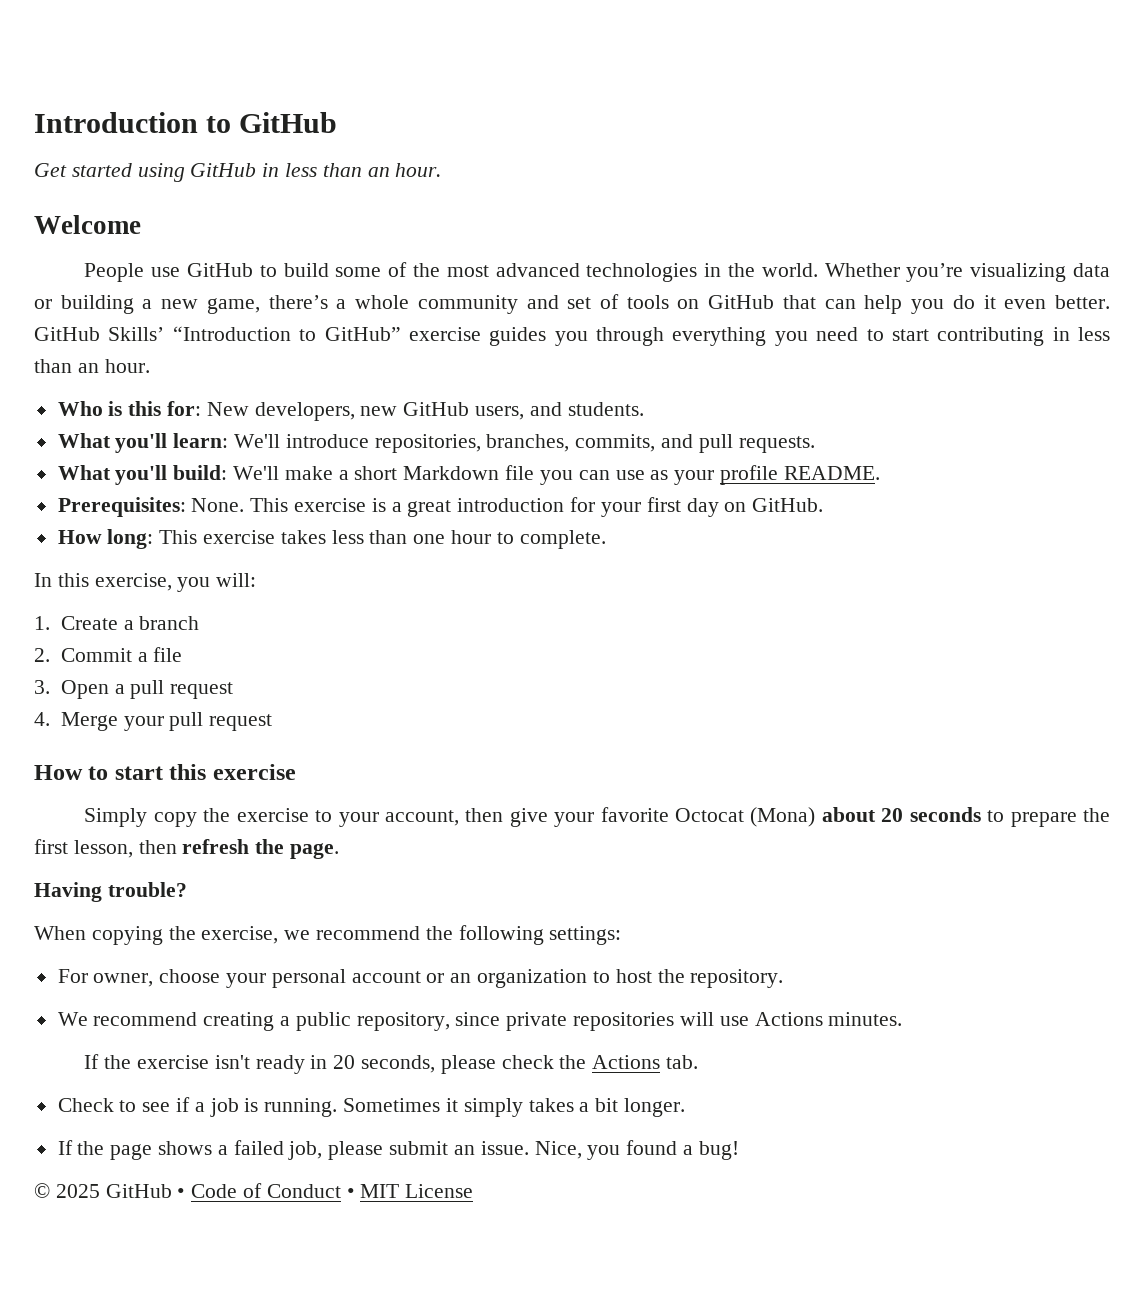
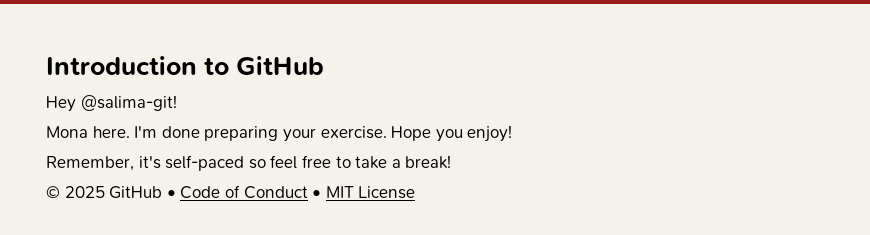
[34,163,442,182] [34,215,141,234] [84,262,1110,282] [34,294,1111,314] [34,326,1110,346] [34,359,150,373] [57,401,644,421] [57,433,815,453] [57,465,880,485] [57,497,824,517] [57,529,606,549] [34,573,257,592] [34,616,200,630] [34,647,183,662] [34,680,234,699] [34,712,273,731] [34,764,296,780] [84,807,1111,827] [34,839,340,859] [34,882,187,902] [34,925,622,945] [57,969,784,988] [57,1012,903,1031] [84,1054,699,1074] [57,1097,685,1117] [57,1140,739,1160] Get started using GitHub in less than an hour. // Welcome // People use GitHub to build some of the most advanced technologies in the world. Whether you’re visualizing data or building a new game, there’s a whole community and set of tools on GitHub that can help you do it even better. GitHub Skills’ “Introduction to GitHub” exercise guides you through everything you need to start contributing in less than an hour. // Who is this for: New developers, new GitHub users, and students. // What you'll learn: We'll introduce repositories, branches, commits, and pull requests. // What you'll build: We'll make a short Markdown file you can use as your profile README. // Prerequisites: None. This exercise is a great introduction for your first day on GitHub. // How long: This exercise takes less than one hour to complete. // In this exercise, you will: // 1. Create a branch // 2. Commit a file // 3. Open a pull request // 4. Merge your pull request // How to start this exercise // Simply copy the exercise to your account, then give your favorite Octocat (Mona) about 20 seconds to prepare the first lesson, then refresh the page. // Having trouble? // When copying the exercise, we recommend the following settings: // For owner, choose your personal account or an organization to host the repository. // We recommend creating a public repository, since private repositories will use Actions minutes. // If the exercise isn't ready in 20 seconds, please check the Actions tab. // Check to see if a job is running. Sometimes it simply takes a bit longer. // If the page shows a failed job, please submit an issue. Nice, you found a bug! -> [46,95,177,112] [46,125,513,142] [46,155,452,171] Hey @salima-git! // Mona here. I'm done preparing your exercise. Hope you enjoy! // Remember, it's self-paced so feel free to take a break!

